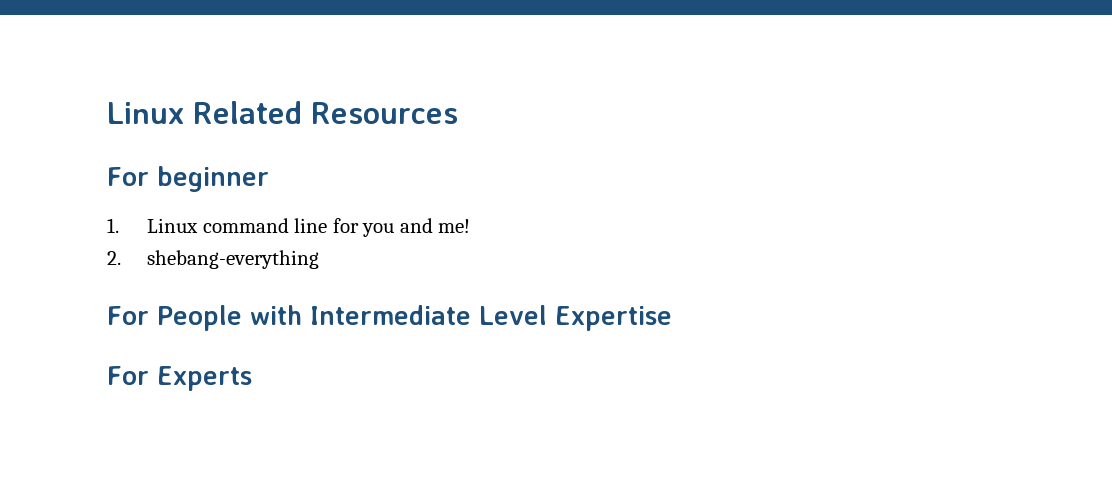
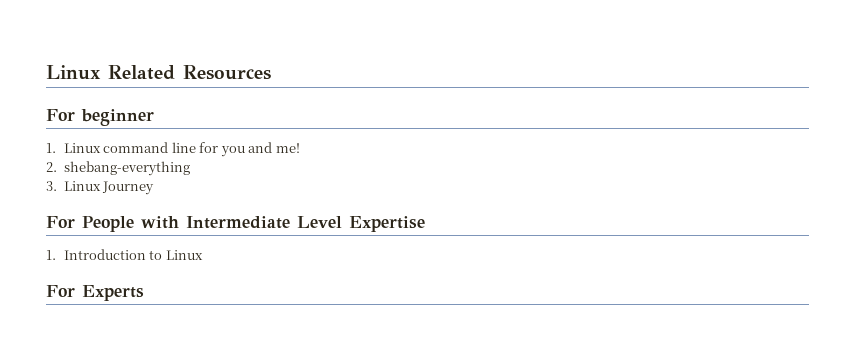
(320, 259) none -> [46,181,155,195] // 3. Linux Journey
(672, 318) none -> [46,249,203,260] // 1. Introduction to Linux

